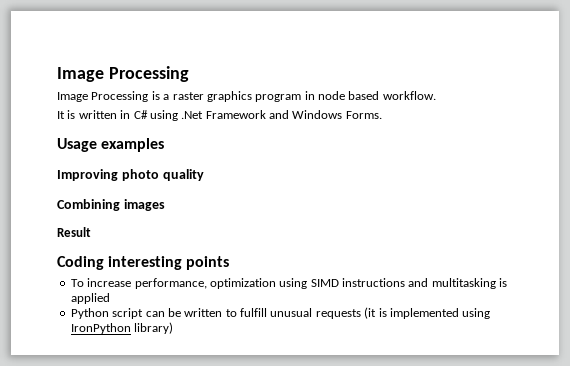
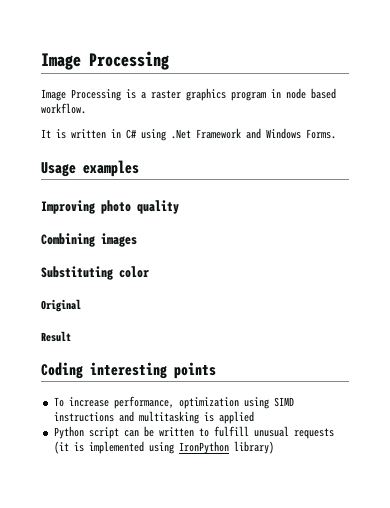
(165, 205) none -> [41,266,149,280] [41,299,81,312] // Substituting color // Original

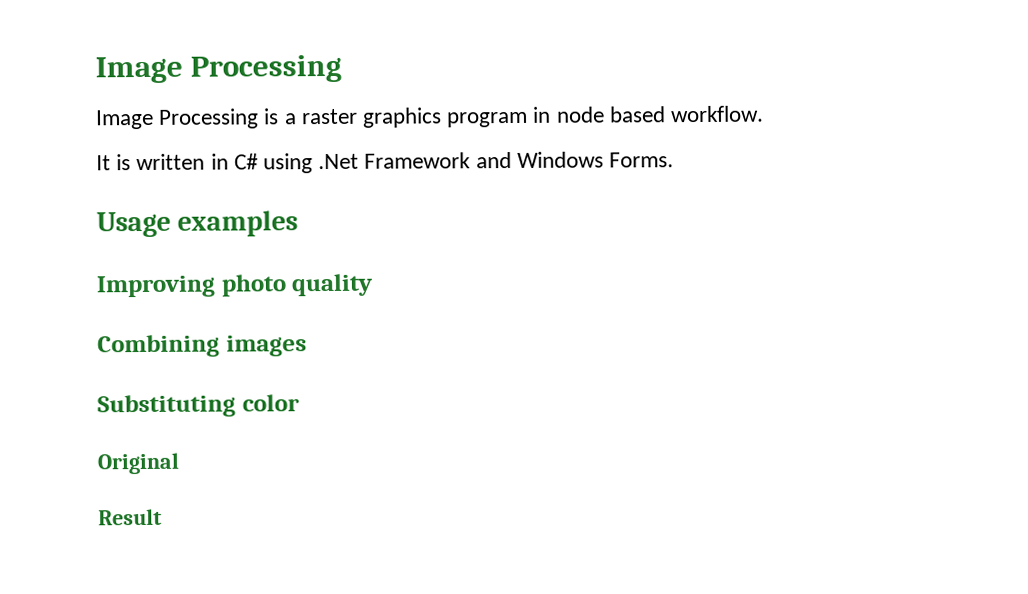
[41,362,216,379] [53,396,294,409] [53,411,254,424] [53,426,334,439] [53,441,274,454] // Coding interesting points // To increase performance, optimization using SIMD instructions and multitasking is applied // Python script can be written to fulfill unusual requests (it is implemented using IronPython library) -> (162, 517) none

